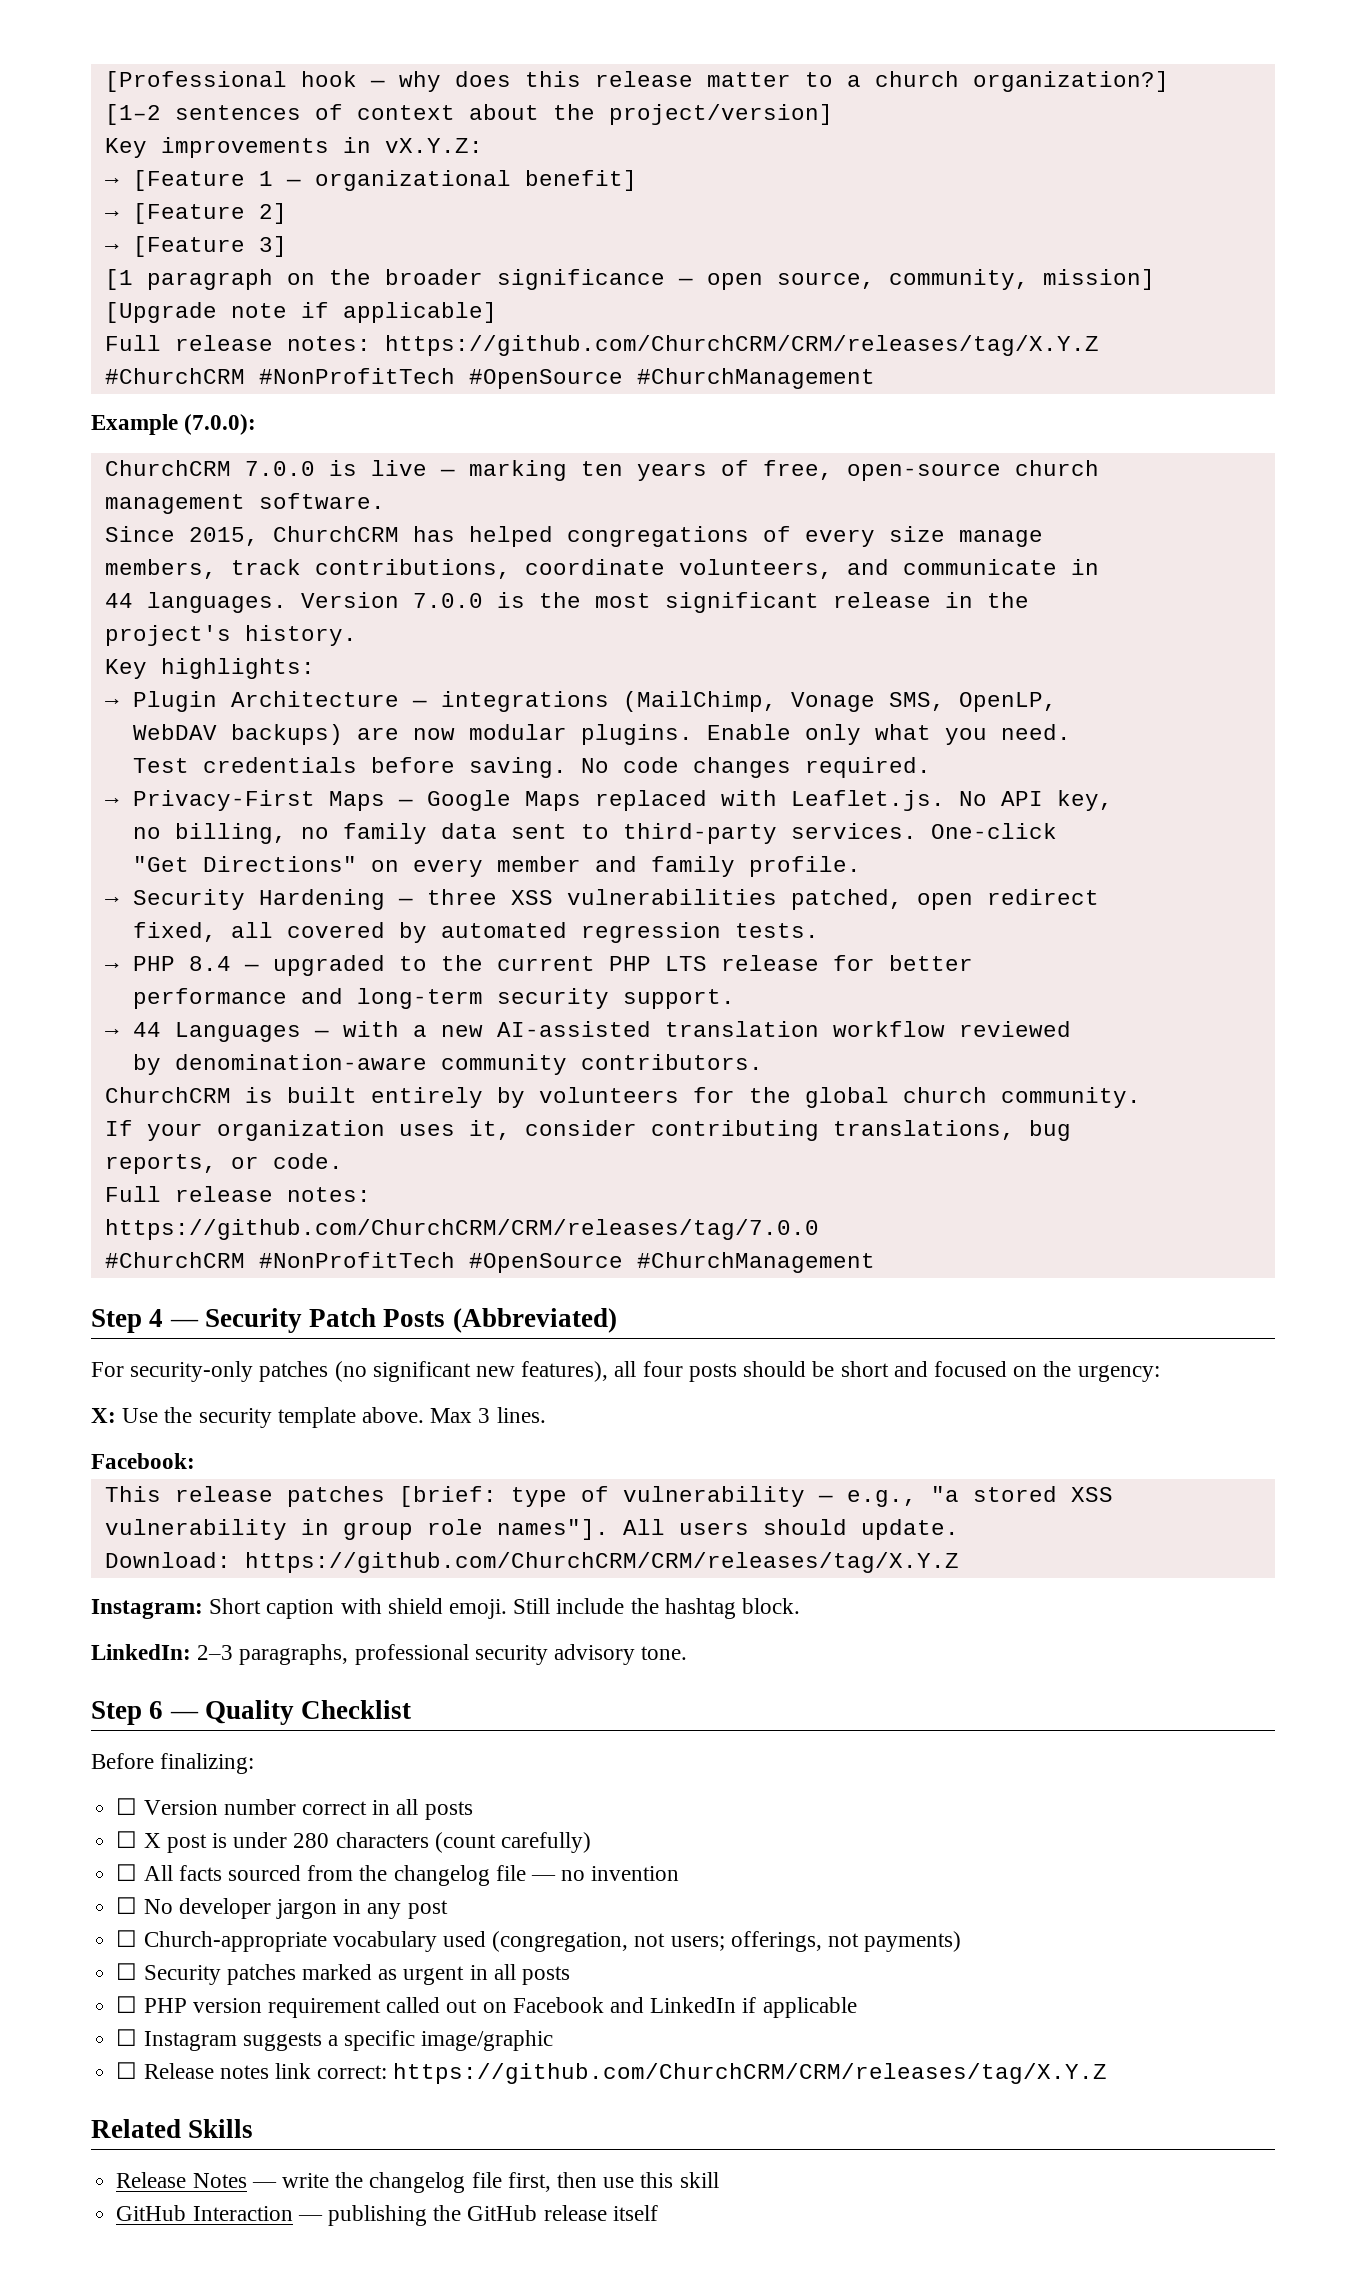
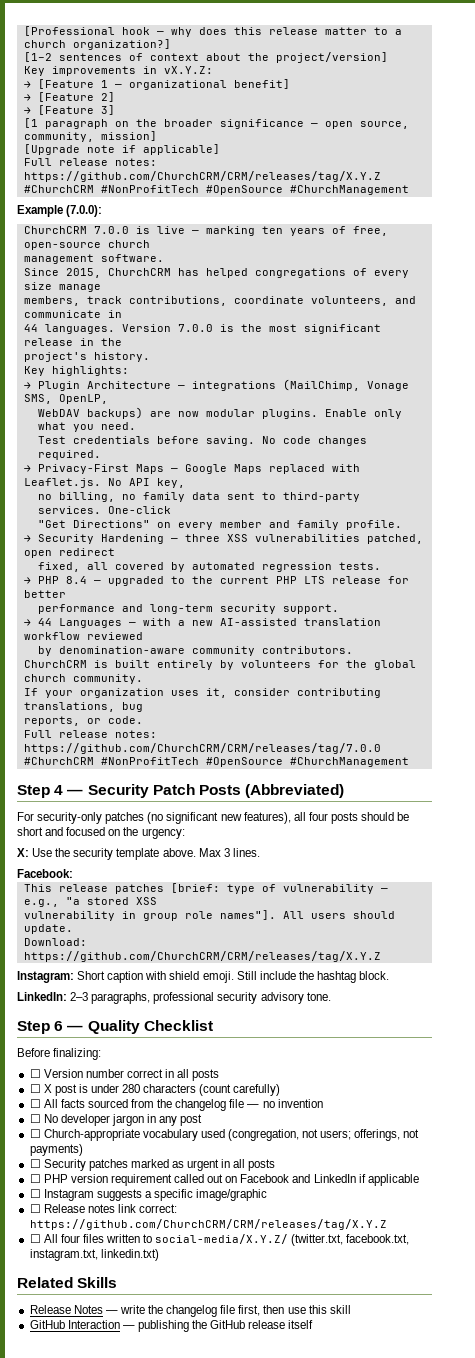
(1108, 2073) none -> [29,1234,410,1246] [29,1249,159,1261] // ☐ All four files written to social-media/X.Y.Z/ (twitter.txt, facebook.txt, instagram.txt, linkedin.txt)

